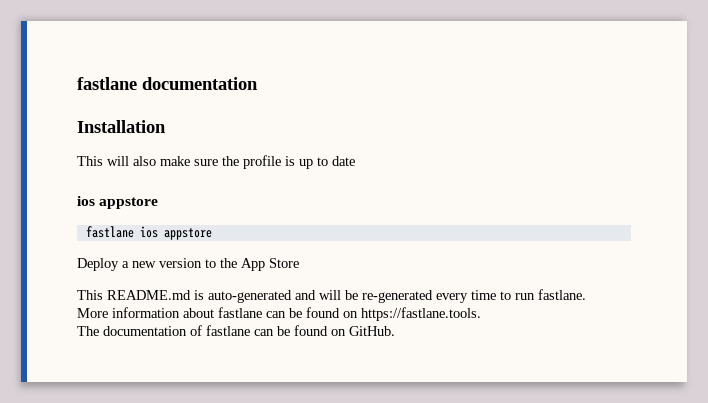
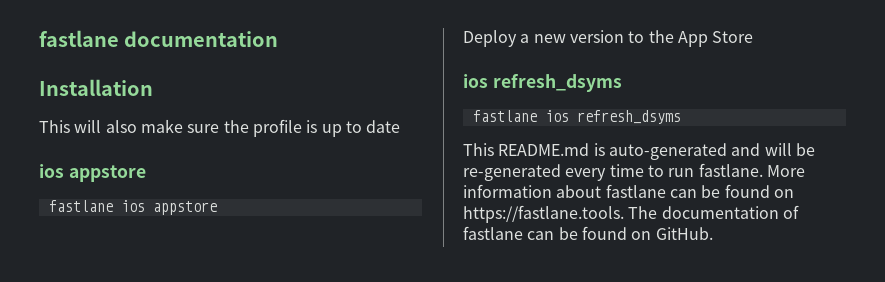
(299, 263) none -> [463,73,622,92] [472,110,681,124] // ios refresh_dsyms // fastlane ios refresh_dsyms
(586, 294) // -> (763, 170) none
(481, 314) // -> (624, 214) none

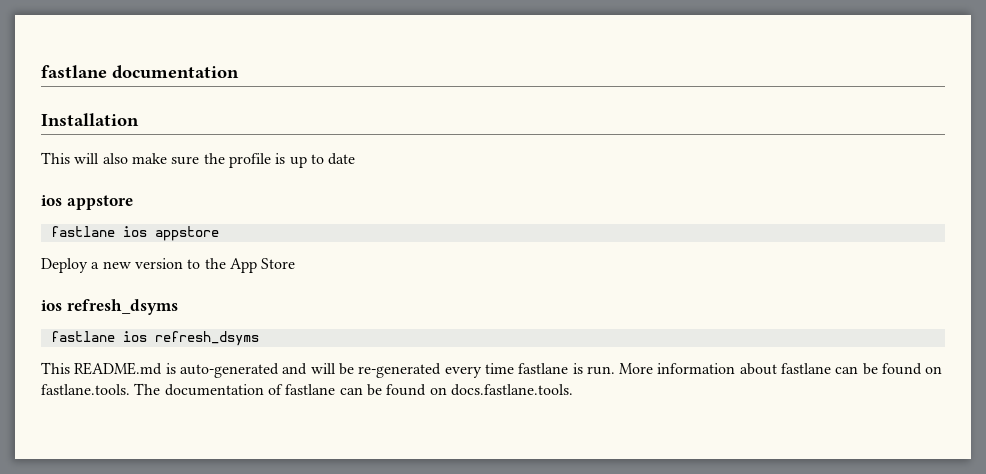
[647,163,763,177] to run fastlane. -> [518,363,615,375] fastlane is run.
[463,205,624,223] https://fastlane.tools. -> [41,384,130,395] fastlane.tools.
[655,227,713,240] GitHub. -> [450,384,573,396] docs.fastlane.tools.

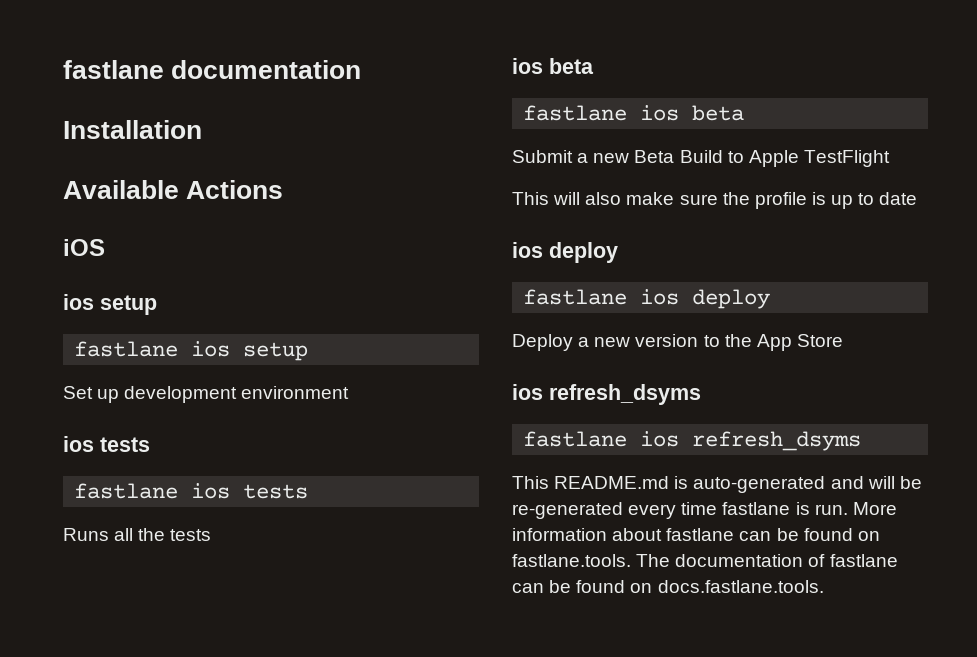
(139, 119) none -> [63,180,284,199] [63,239,105,256] [63,294,157,315] [74,341,309,361] [63,386,350,403] [63,436,150,452] [74,483,309,499] [63,528,212,541] [512,58,594,74] [523,105,745,121] [512,150,890,167] // Available Actions // iOS // ios setup // fastlane ios setup // Set up development environment // ios tests // fastlane ios tests // Runs all the tests // ios beta // fastlane ios beta // Submit a new Beta Build to Apple TestFlight
[66,195,133,210] [50,226,219,241] appstore // fastlane ios appstore -> [549,242,618,263] [523,289,771,309] deploy // fastlane ios deploy

